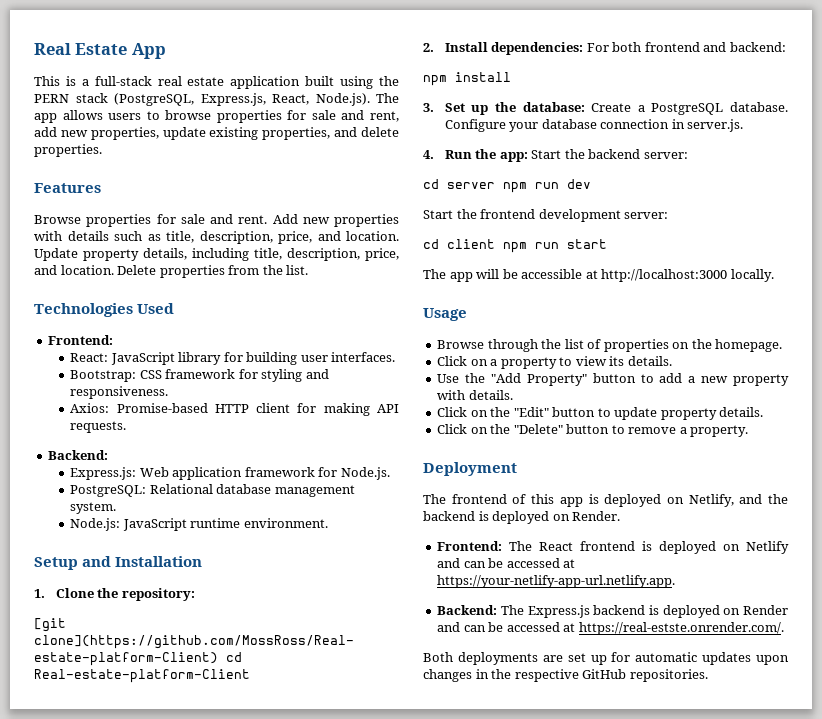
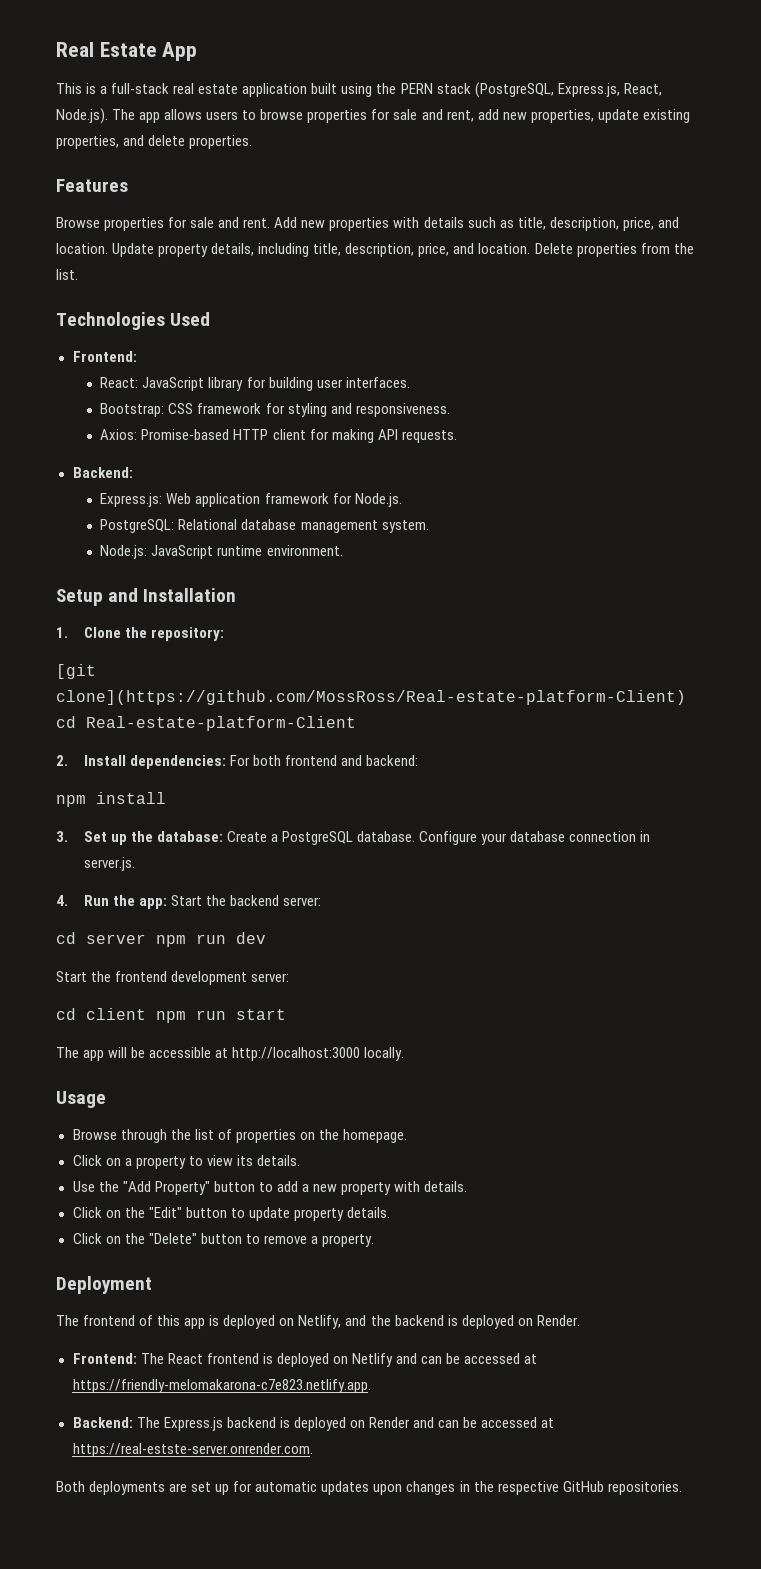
[437,575,676,588] https://your-netlify-app-url.netlify.app. -> [72,1379,371,1393] https://friendly-melomakarona-c7e823.netlify.app.
[578,622,784,635] https://real-estste.onrender.com/. -> [72,1443,313,1457] https://real-estste-server.onrender.com.

